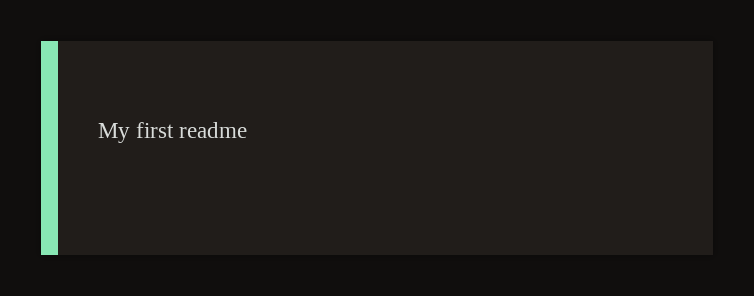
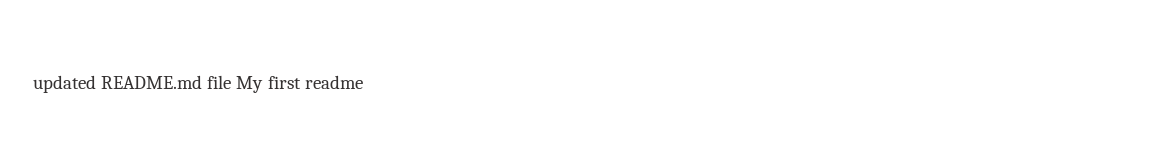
(98, 133) none -> [33,75,232,93] updated README.md file

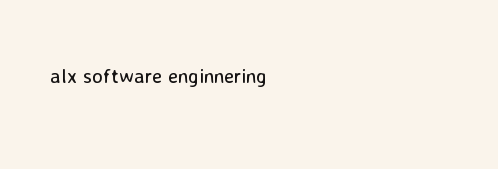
[33,75,363,93] updated README.md file My first readme -> [50,69,267,87] alx software enginnering

